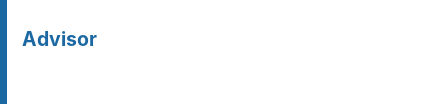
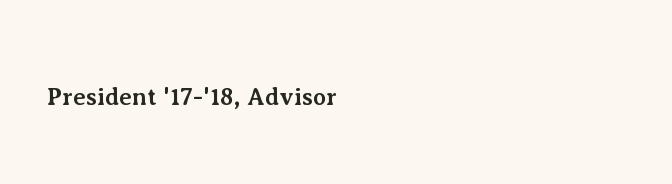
(22, 38) none -> [47,87,241,109] President '17-'18,

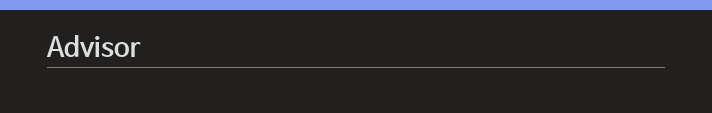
[47,87,241,109] President '17-'18, -> (46, 46) none

